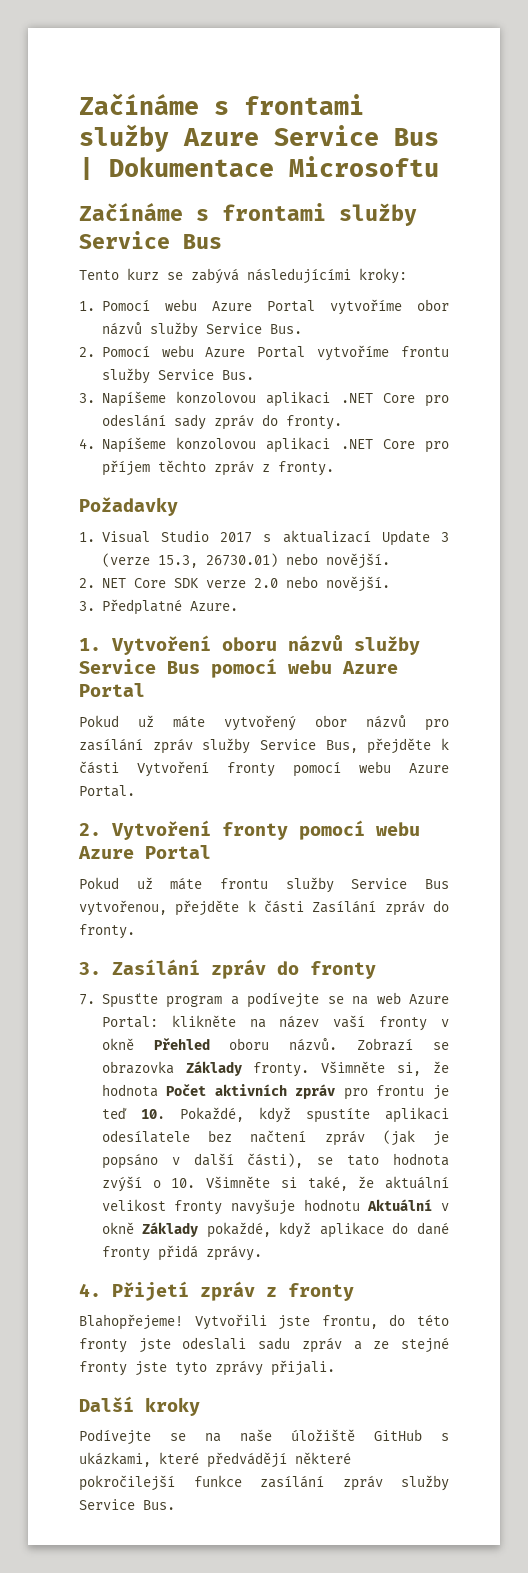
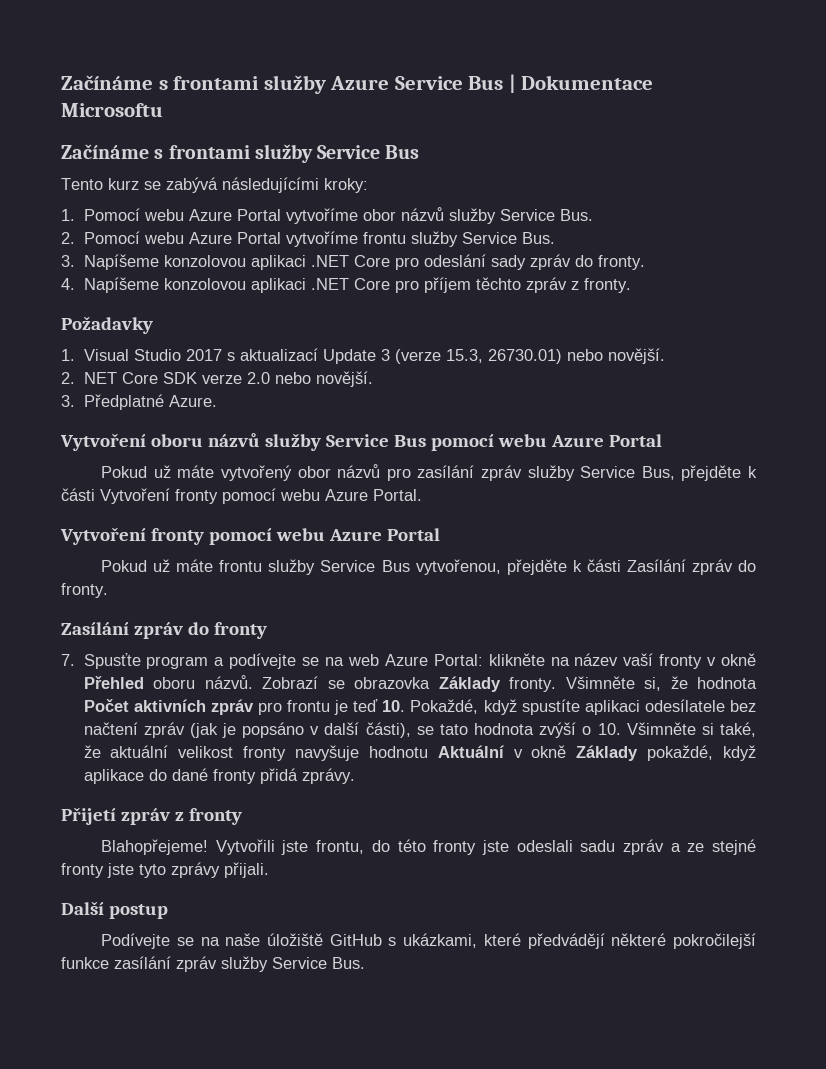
[79,638,101,651] 1. -> (217, 401) none
[79,823,101,836] 2. -> (422, 495) none
[79,962,101,975] 3. -> (108, 590) none
[79,1283,101,1297] 4. -> (355, 776) none
[145,1397,200,1416] kroky -> [108,904,168,919] postup

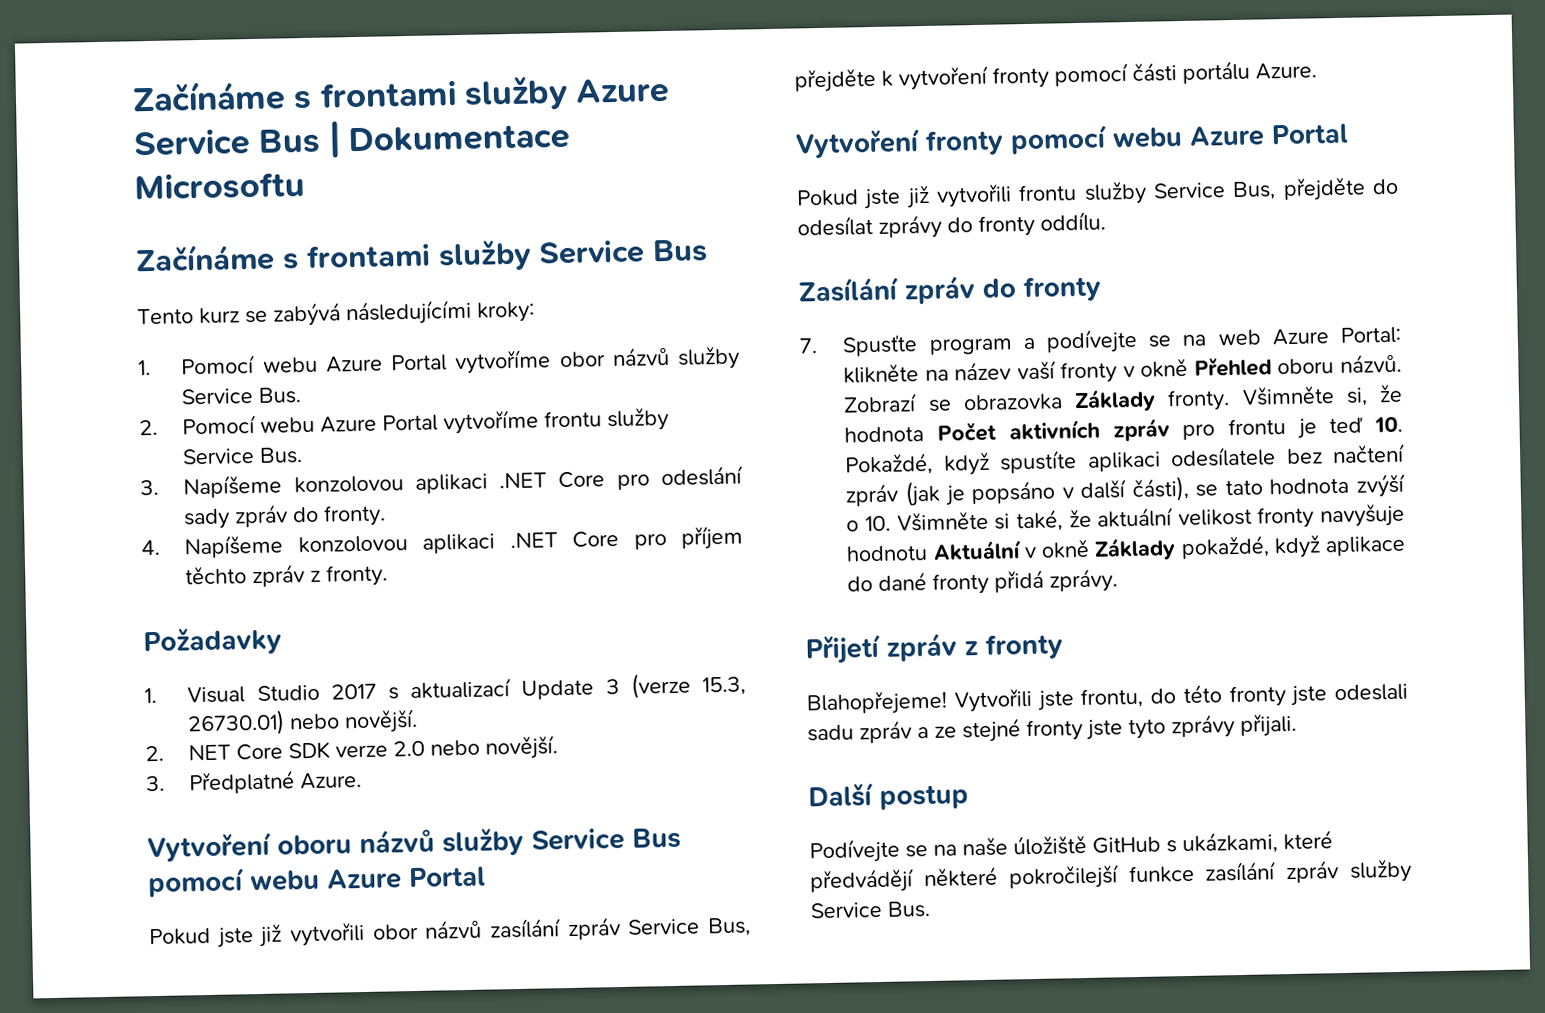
[153,464,575,481] už máte vytvořený obor názvů pro zasílání zpráv služby -> [216,917,621,948] jste již vytvořili obor názvů zasílání zpráv
[61,488,422,504] části Vytvoření fronty pomocí webu Azure Portal. -> [898,60,1317,91] vytvoření fronty pomocí části portálu Azure.
[153,559,757,575] [61,583,108,598] už máte frontu služby Service Bus vytvořenou, přejděte k části Zasílání zpráv do fronty. -> [863,176,1399,210] [797,211,1106,239] jste již vytvořili frontu služby Service Bus, přejděte do odesílat zprávy do fronty oddílu.

